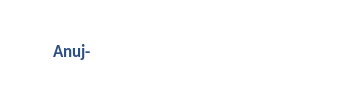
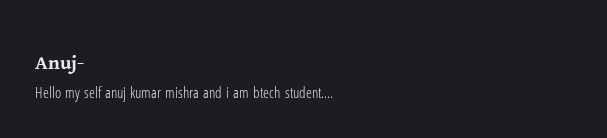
(90, 52) none -> [35,86,333,102] // Hello my self anuj kumar mishra and i am btech student....

